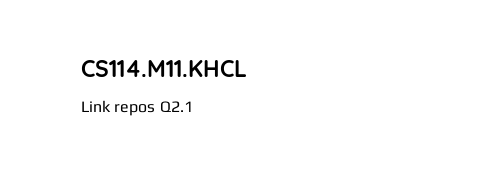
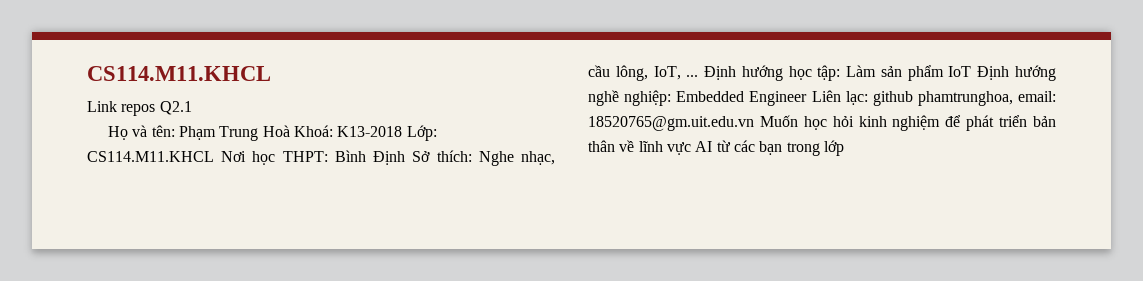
(193, 106) none -> [108,125,437,141] [87,150,555,166] [588,65,1056,81] [588,90,1056,106] [588,115,1056,131] [588,140,844,156] // Họ và tên: Phạm Trung Hoà Khoá: K13-2018 Lớp: CS114.M11.KHCL Nơi học THPT: Bình Định Sở thích: Nghe nhạc, cầu lông, IoT, ... Định hướng học tập: Làm sản phẩm IoT Định hướng nghề nghiệp: Embedded Engineer Liên lạc: github phamtrunghoa, email: 18520765@gm.uit.edu.vn Muốn học hỏi kinh nghiệm để phát triển bản thân về lĩnh vực AI từ các bạn trong lớp

